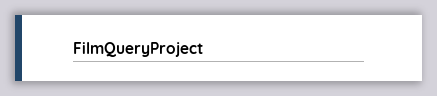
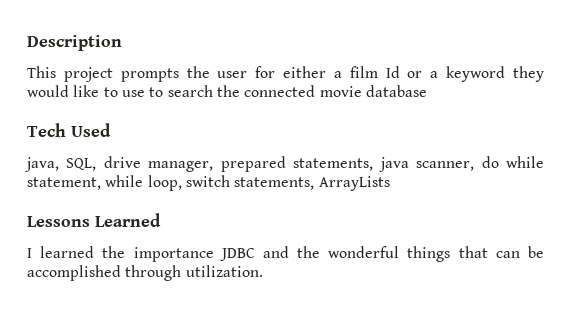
[73,42,203,57] FilmQueryProject -> [27,35,122,51] [27,66,545,82] [27,85,427,97] [27,123,111,137] [25,156,544,172] [27,175,390,191] [27,213,161,227] [27,246,544,262] [27,265,263,281] Description // This project prompts the user for either a film Id or a keyword they would like to use to search the connected movie database // Tech Used // java, SQL, drive manager, prepared statements, java scanner, do while statement, while loop, switch statements, ArrayLists // Lessons Learned // I learned the importance JDBC and the wonderful things that can be accomplished through utilization.

